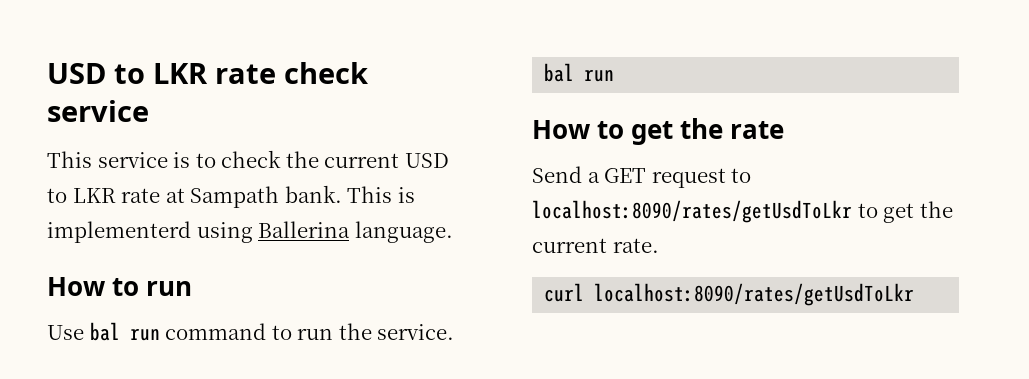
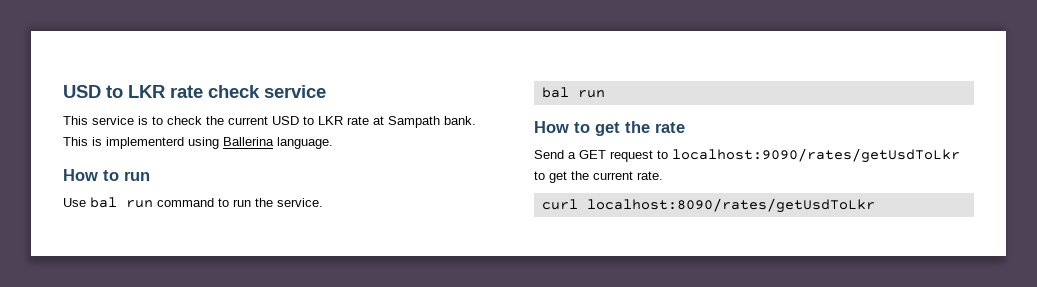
[532,200,852,223] localhost:8090/rates/getUsdToLkr -> [672,148,960,163] localhost:9090/rates/getUsdToLkr

